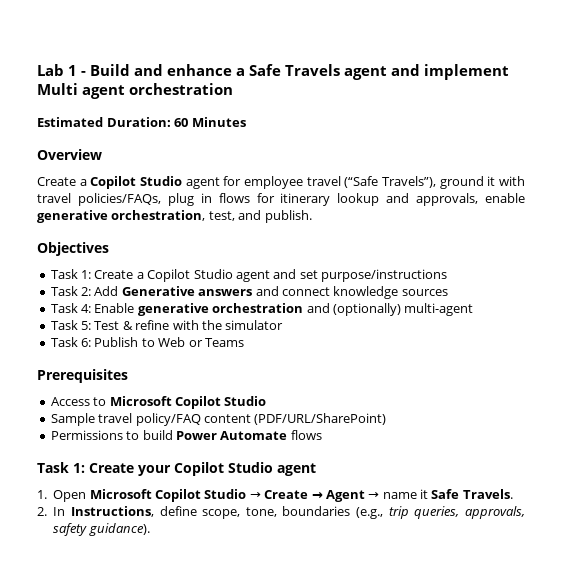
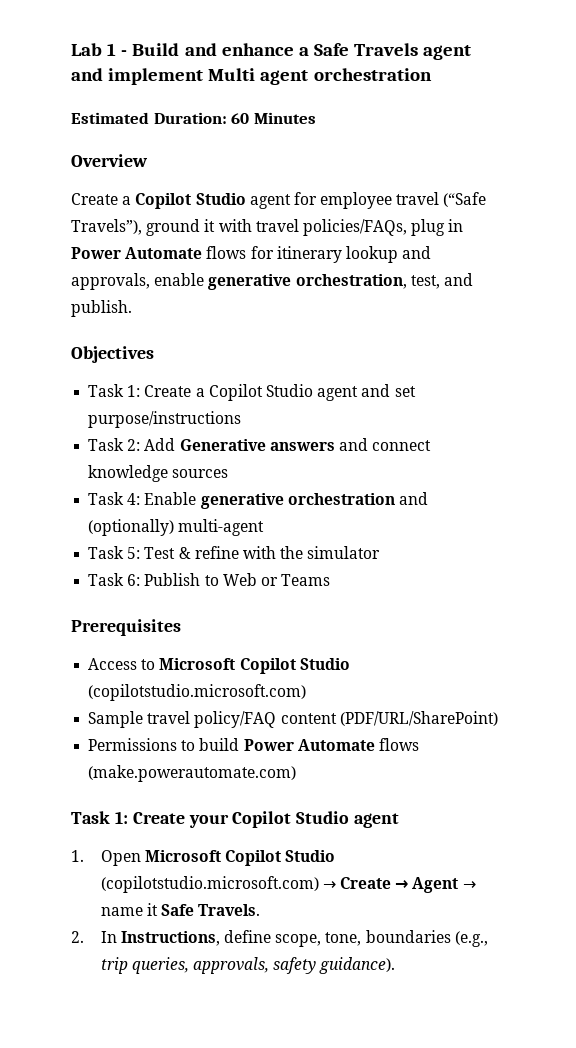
(212, 198) none -> [71,247,203,259] Power Automate
(267, 401) none -> [88,684,307,701] (copilotstudio.microsoft.com)
(322, 435) none -> [88,765,297,782] (make.powerautomate.com)
(247, 494) none -> [100,876,319,893] (copilotstudio.microsoft.com)

